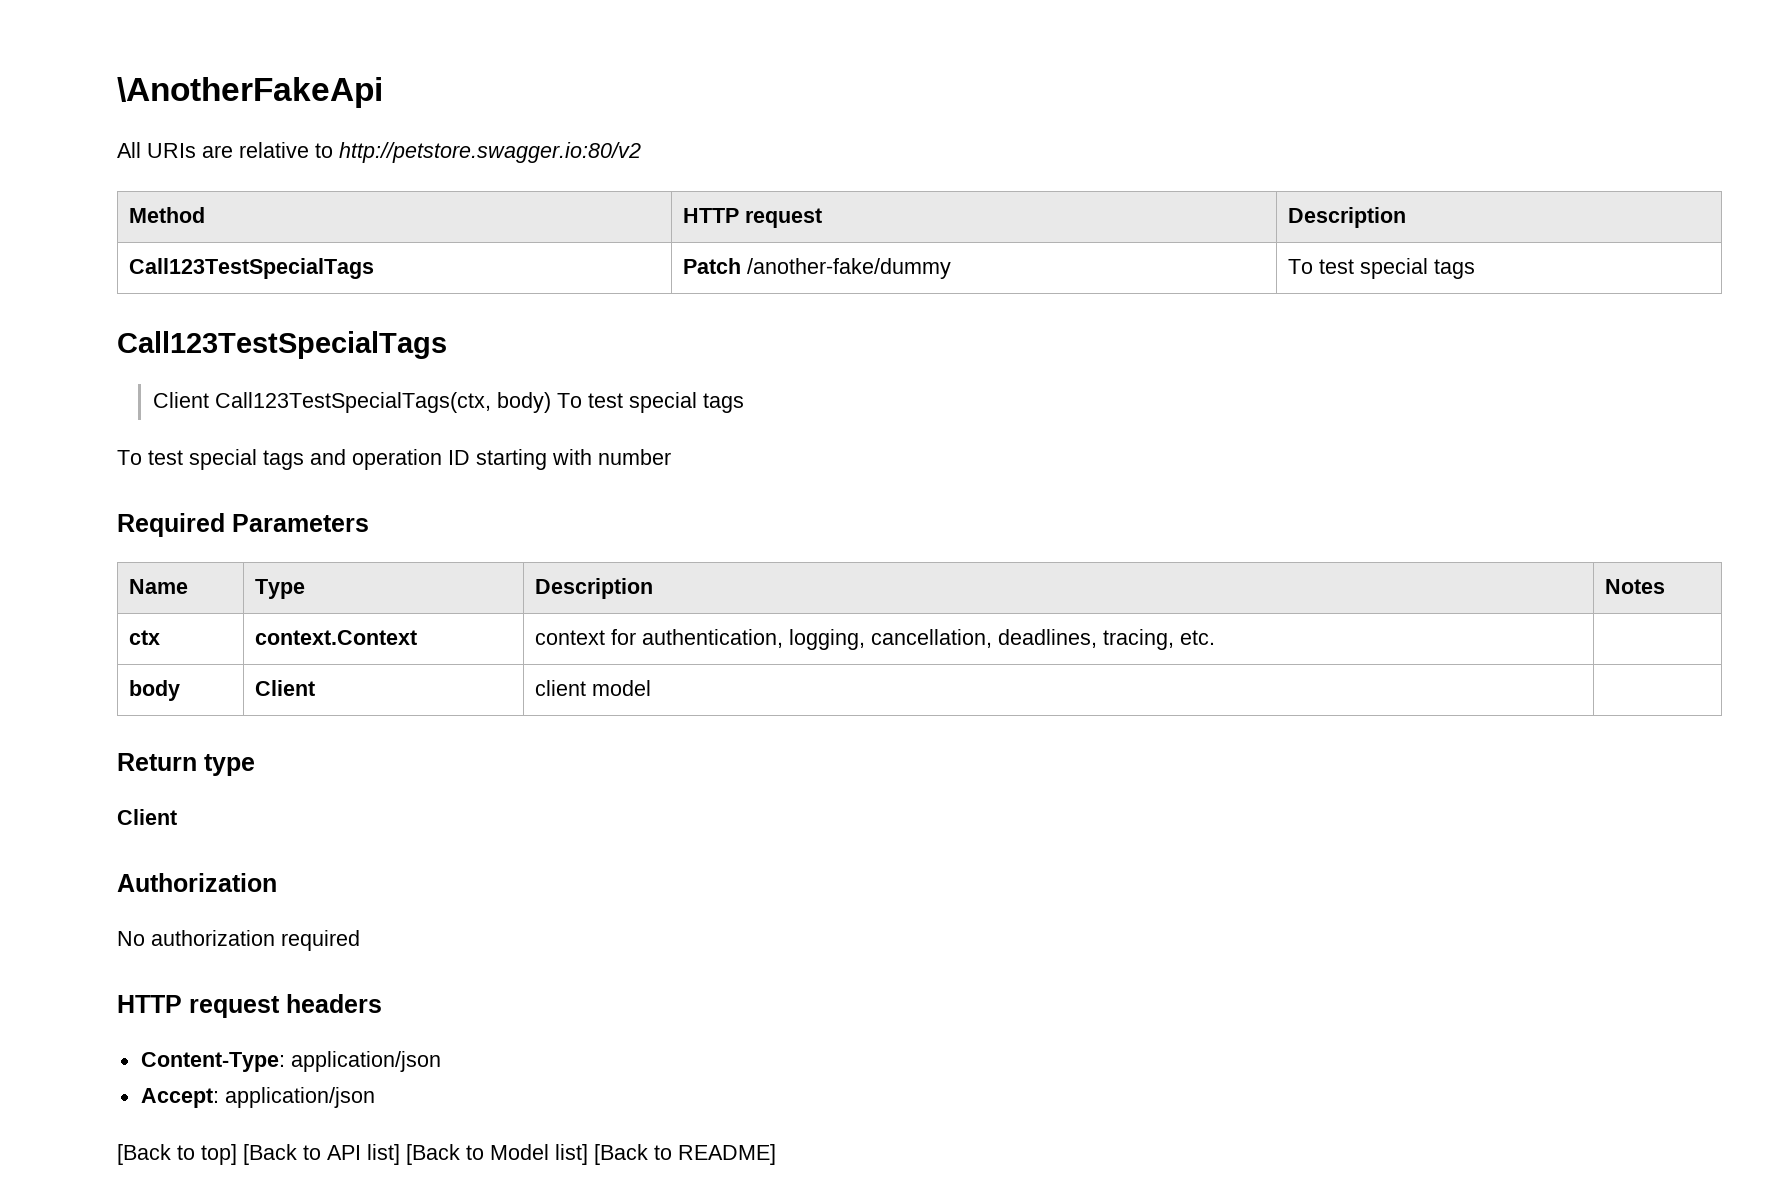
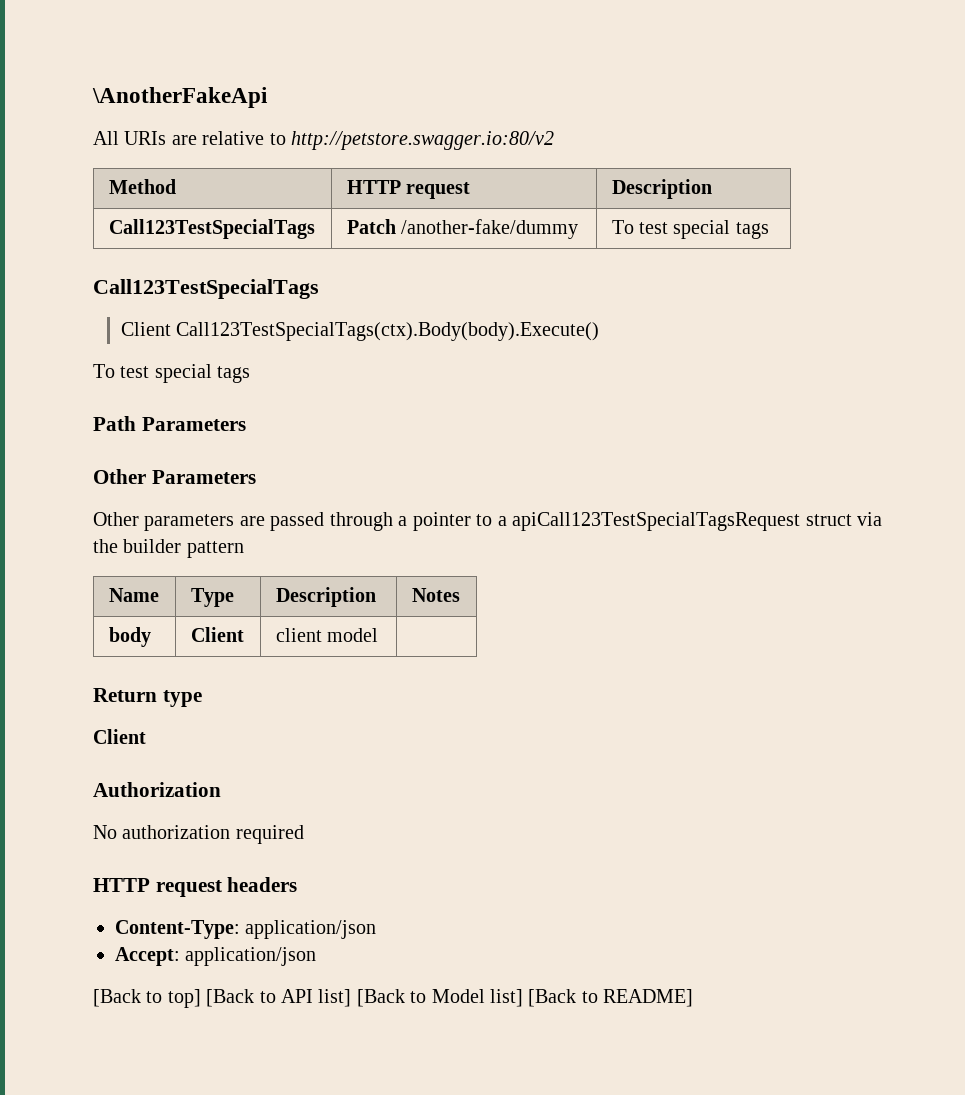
[215,392,745,413] [117,449,671,470] [117,513,369,537] [129,579,189,594] [255,579,306,599] [535,578,654,599] [1605,579,1666,594] [129,630,161,645] [255,630,418,645] [535,629,1216,650] Call123TestSpecialTags(ctx, body) To test special tags // To test special tags and operation ID starting with number // Required Parameters // Name | Type | Description | Notes // ctx | context.Context | context for authentication, logging, cancellation, deadlines, tracing, etc. | -> [175,322,599,341] [93,364,251,383] [93,416,246,431] [93,469,256,484] [93,512,882,531] [93,539,244,558] [108,588,159,602] [190,588,234,607] [275,587,376,607] [411,588,460,602] Call123TestSpecialTags(ctx).Body(body).Execute() // To test special tags // Path Parameters // Other Parameters // Other parameters are passed through a pointer to a apiCall123TestSpecialTagsRequest struct via the builder pattern // Name | Type | Description | Notes

